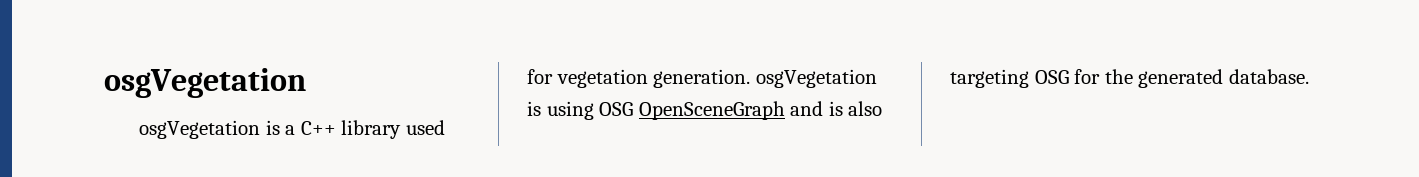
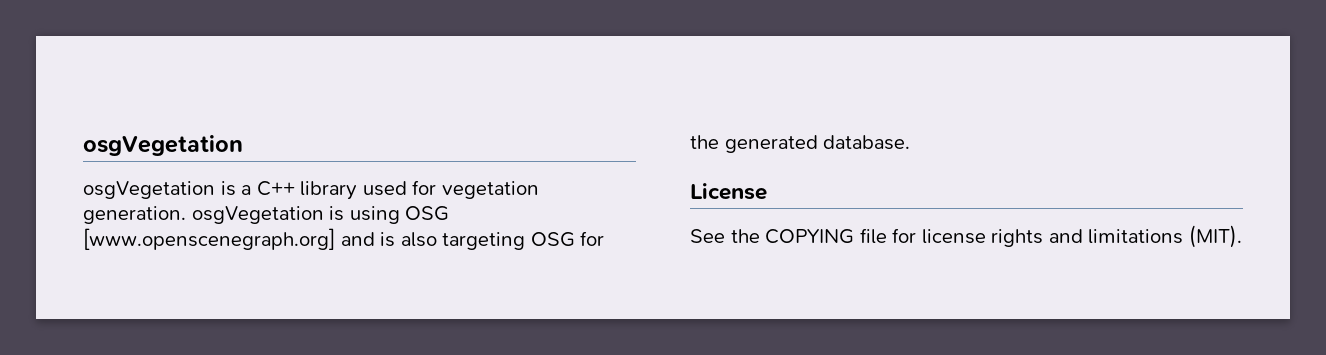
[638,101,785,120] OpenSceneGraph -> [83,228,335,250] [www.openscenegraph.org]
(1309, 76) none -> [690,183,767,200] [690,225,1242,248] // License // See the COPYING file for license rights and limitations (MIT).

